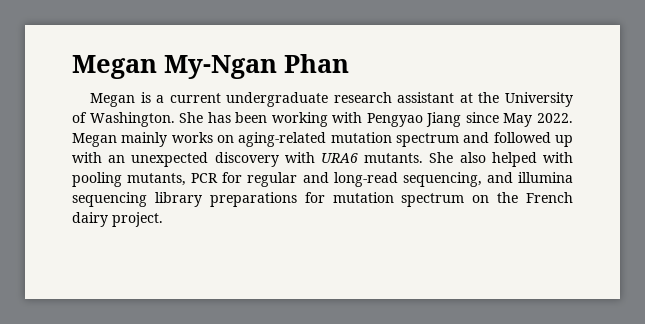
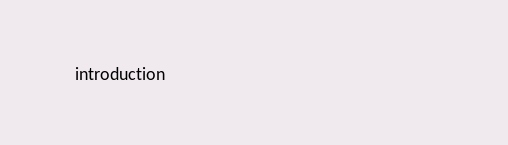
[72,54,349,79] [90,92,574,107] [72,112,573,127] [72,132,573,147] [72,152,573,167] [72,172,573,187] [72,192,573,207] [72,212,163,227] Megan My-Ngan Phan // Megan is a current undergraduate research assistant at the University of Washington. She has been working with Pengyao Jiang since May 2022. Megan mainly works on aging-related mutation spectrum and followed up with an unexpected discovery with URA6 mutants. She also helped with pooling mutants, PCR for regular and long-read sequencing, and illumina sequencing library preparations for mutation spectrum on the French dairy project. -> [75,67,165,80] introduction

